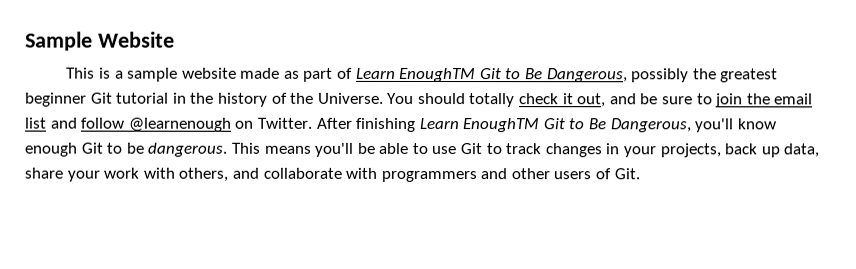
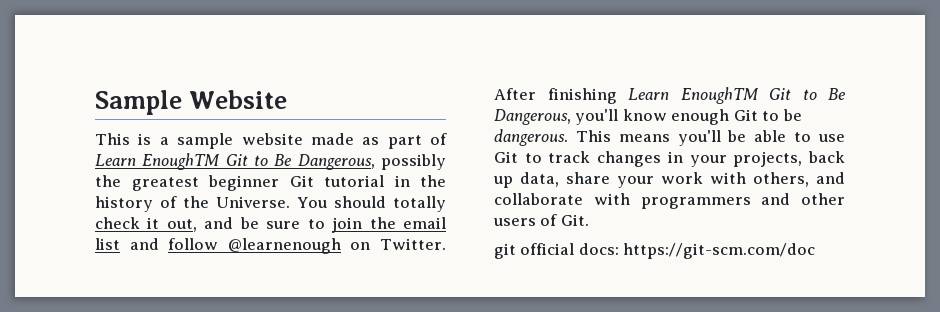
(640, 174) none -> [494,243,816,259] // git official docs: https://git-scm.com/doc

